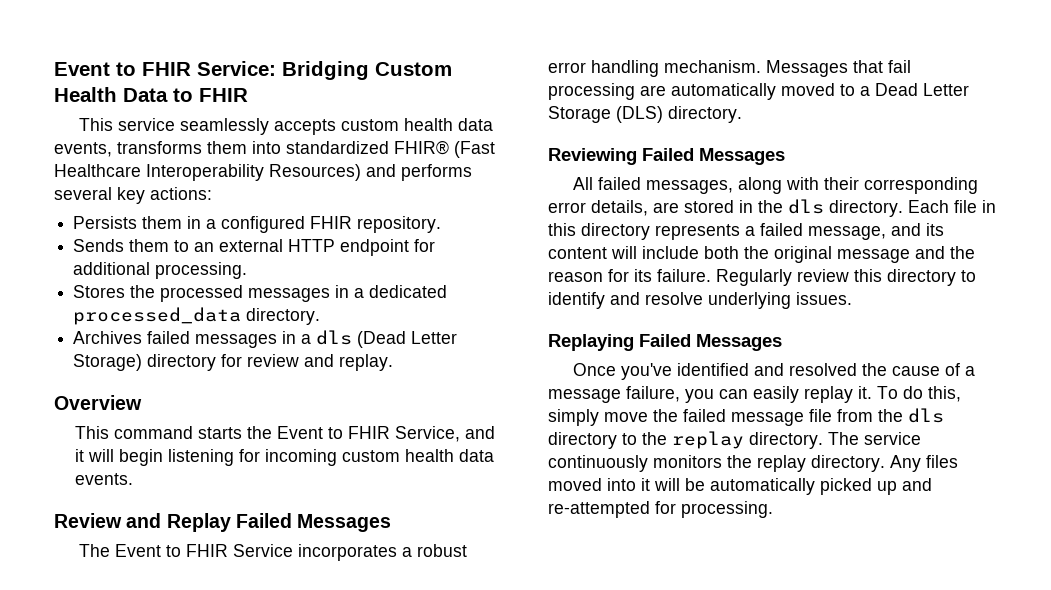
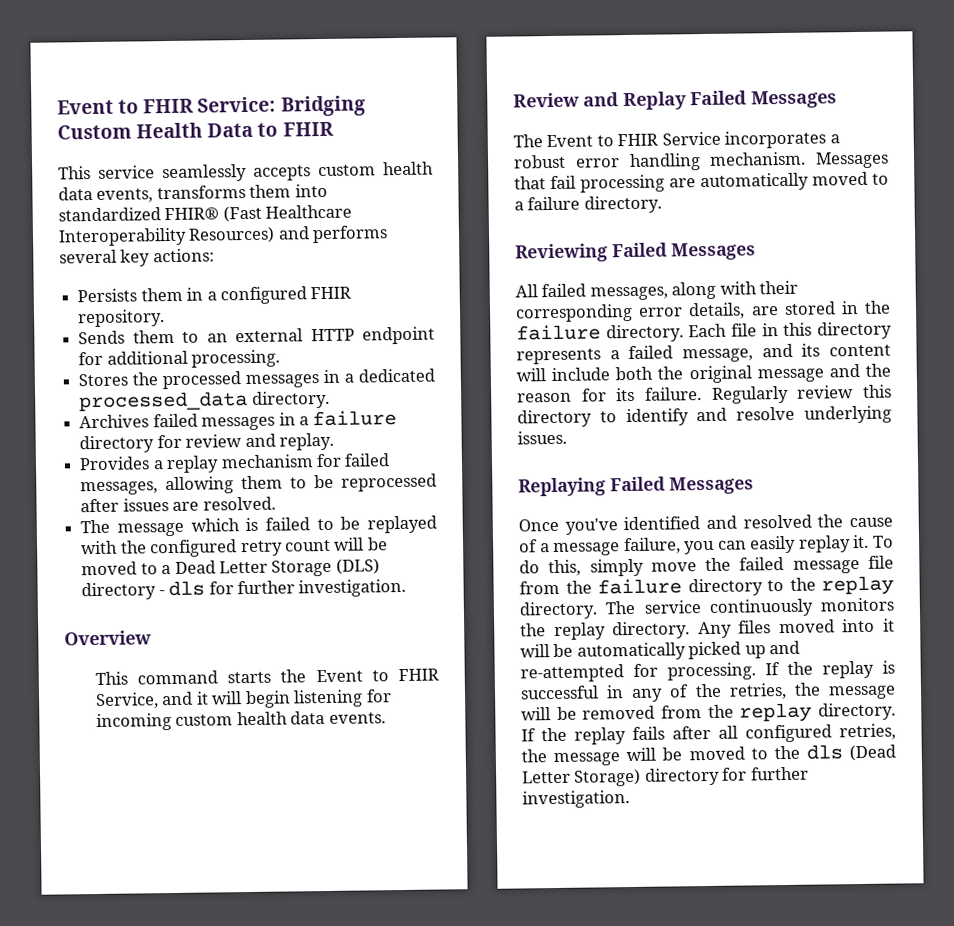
[316,330,458,348] [73,354,143,371] dls (Dead Letter Storage) -> [312,410,398,427] failure
(394, 362) none -> [79,453,391,474] [80,473,437,496] [80,496,276,513] [80,515,437,537] [80,537,388,558] [81,558,380,577] [81,578,407,601] // Provides a replay mechanism for failed messages, allowing them to be reprocessed after issues are resolved. // The message which is failed to be replayed with the configured retry count will be moved to a Dead Letter Storage (DLS) directory - dls for further investigation.
[875,83,969,96] [548,106,663,123] Dead Letter Storage (DLS) -> [527,196,581,211] failure
[788,199,824,214] dls -> [516,324,601,341] failure
[908,408,944,423] dls -> [597,578,682,595] failure
(773, 509) none -> [765,660,895,679] [520,682,896,702] [521,702,896,723] [521,723,896,745] [521,744,896,767] [522,766,809,787] [522,790,630,809] If the replay is successful in any of the retries, the message will be removed from the replay directory. If the replay fails after all configured retries, the message will be moved to the dls (Dead Letter Storage) directory for further investigation.

